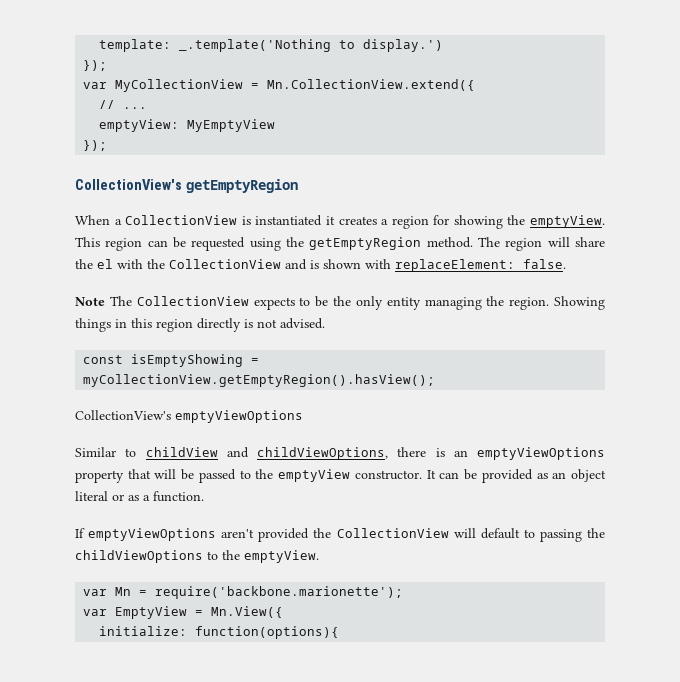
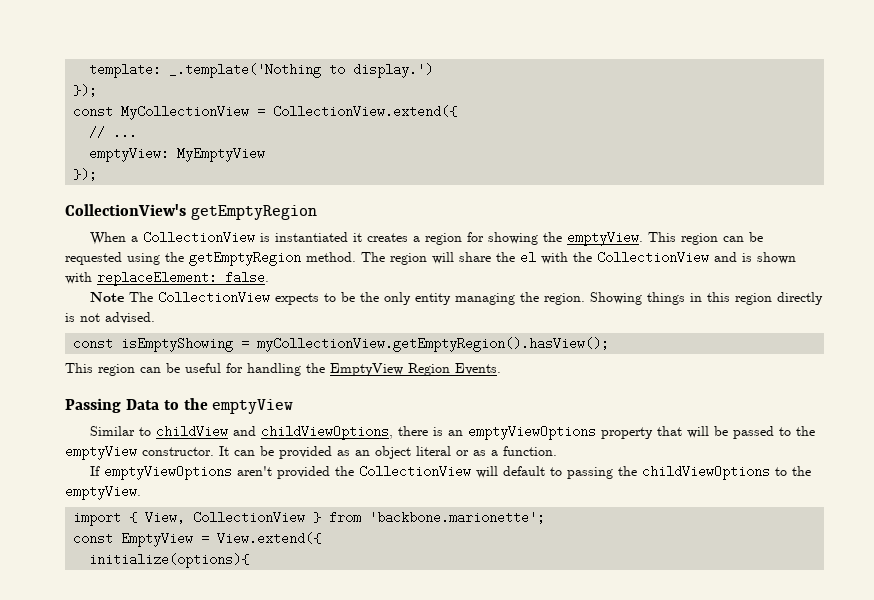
[83,82,108,89] var -> [73,105,114,118] const
[267,79,476,91] Mn.CollectionView.extend({ -> [273,105,458,118] CollectionView.extend({
[75,410,303,423] CollectionView's emptyViewOptions -> [65,363,501,376] [65,398,294,414] This region can be useful for handling the EmptyView Region Events. // Passing Data to the emptyView
[83,586,404,599] [83,606,284,619] [99,626,340,639] var Mn = require('backbone.marionette'); // var EmptyView = Mn.View({ // initialize: function(options){ -> [73,511,546,526] [73,532,322,547] [89,553,250,568] import { View, CollectionView } from 'backbone.marionette'; // const EmptyView = View.extend({ // initialize(options){

